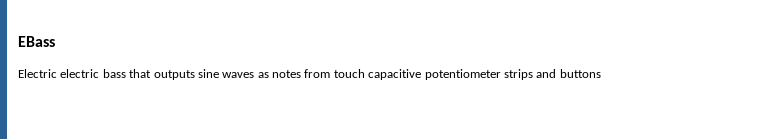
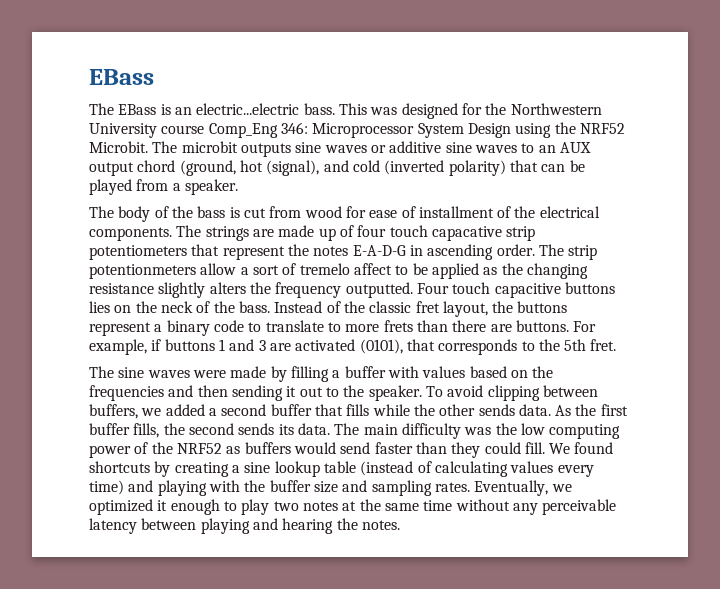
[18,69,601,80] Electric electric bass that outputs sine waves as notes from touch capacitive potentiometer strips and buttons -> [89,103,602,119] [89,122,625,138] [89,141,591,157] [89,160,585,176] [89,179,238,195] [89,206,600,222] [89,225,536,241] [89,244,598,260] [89,263,588,279] [89,282,615,298] [89,301,568,317] [89,320,597,336] [89,339,617,355] [89,366,554,382] [89,385,598,401] [89,404,628,419] [89,423,621,439] [89,442,614,458] [89,461,594,477] [89,480,572,496] [89,499,617,515] [89,518,400,534] The EBass is an electric...electric bass. This was designed for the Northwestern University course Comp_Eng 346: Microprocessor System Design using the NRF52 Microbit. The microbit outputs sine waves or additive sine waves to an AUX output chord (ground, hot (signal), and cold (inverted polarity) that can be played from a speaker. // The body of the bass is cut from wood for ease of installment of the electrical components. The strings are made up of four touch capacative strip potentiometers that represent the notes E-A-D-G in ascending order. The strip potentionmeters allow a sort of tremelo affect to be applied as the changing resistance slightly alters the frequency outputted. Four touch capacitive buttons lies on the neck of the bass. Instead of the classic fret layout, the buttons represent a binary code to translate to more frets than there are buttons. For example, if buttons 1 and 3 are activated (0101), that corresponds to the 5th fret. // The sine waves were made by filling a buffer with values based on the frequencies and then sending it out to the speaker. To avoid clipping between buffers, we added a second buffer that fills while the other sends data. As the first buffer fills, the second sends its data. The main difficulty was the low computing power of the NRF52 as buffers would send faster than they could fill. We found shortcuts by creating a sine lookup table (instead of calculating values every time) and playing with the buffer size and sampling rates. Eventually, we optimized it enough to play two notes at the same time without any perceivable latency between playing and hearing the notes.

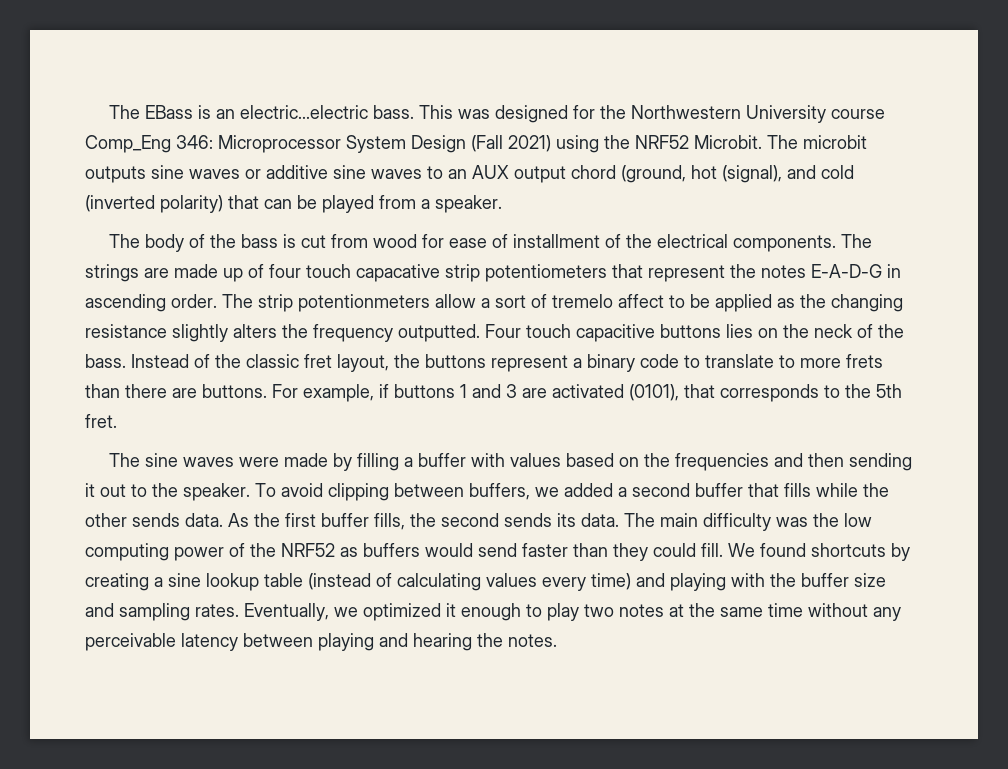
[89,69,154,85] EBass // -> (109, 112) none
(511, 130) none -> [471,135,551,152] (Fall 2021)

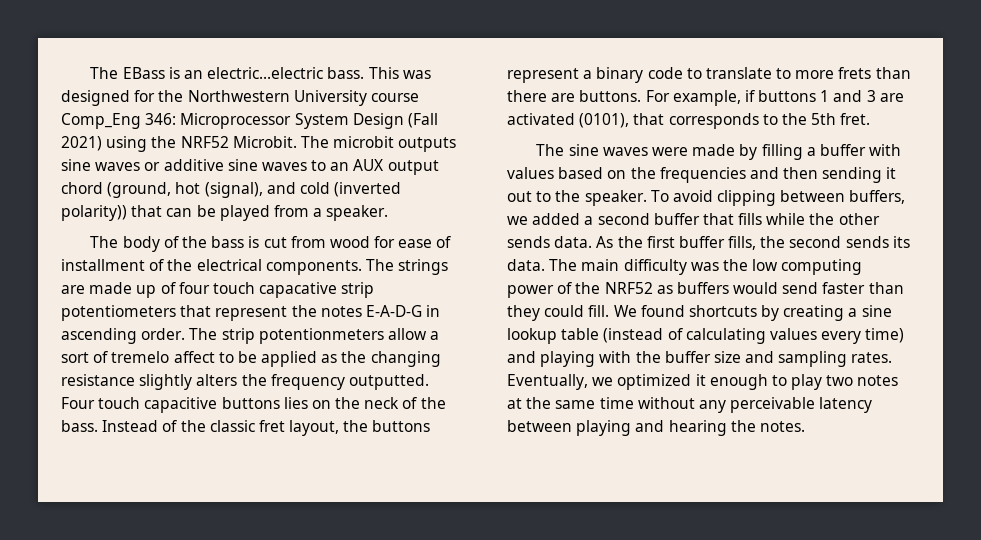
[160,195,223,213] polarity) -> [61,205,127,221] polarity))

